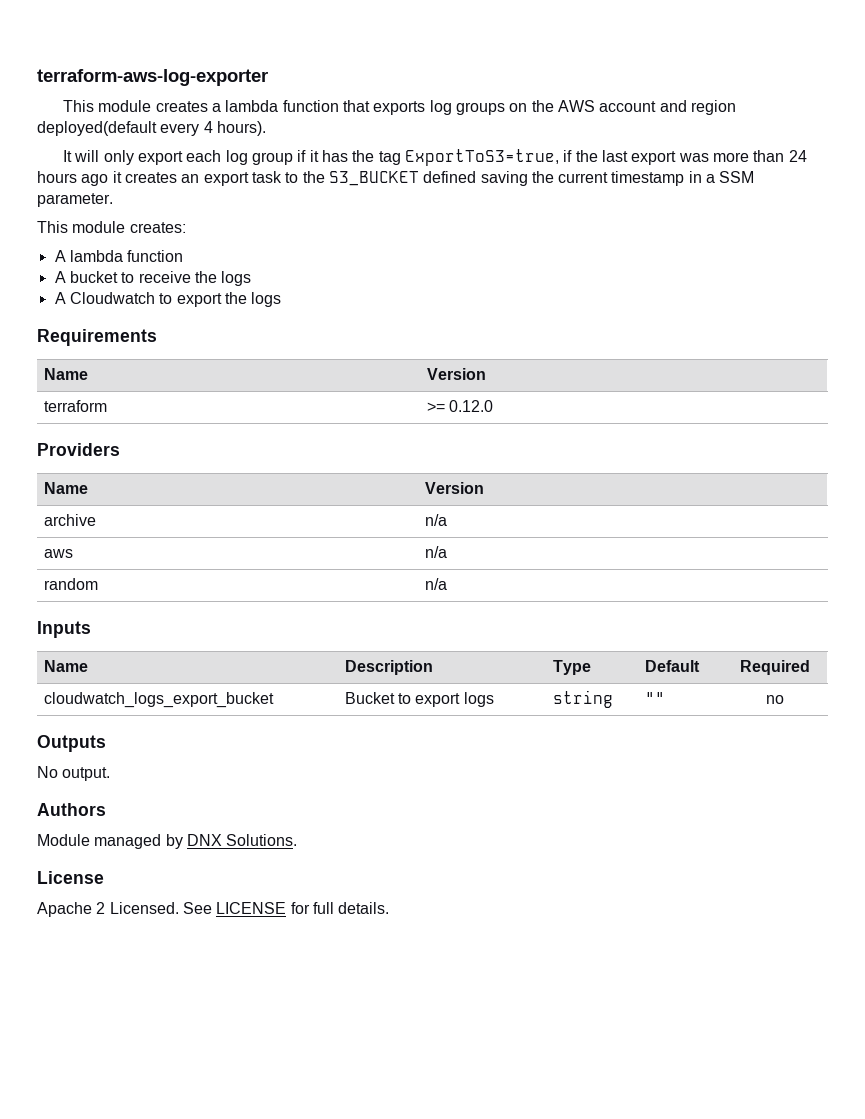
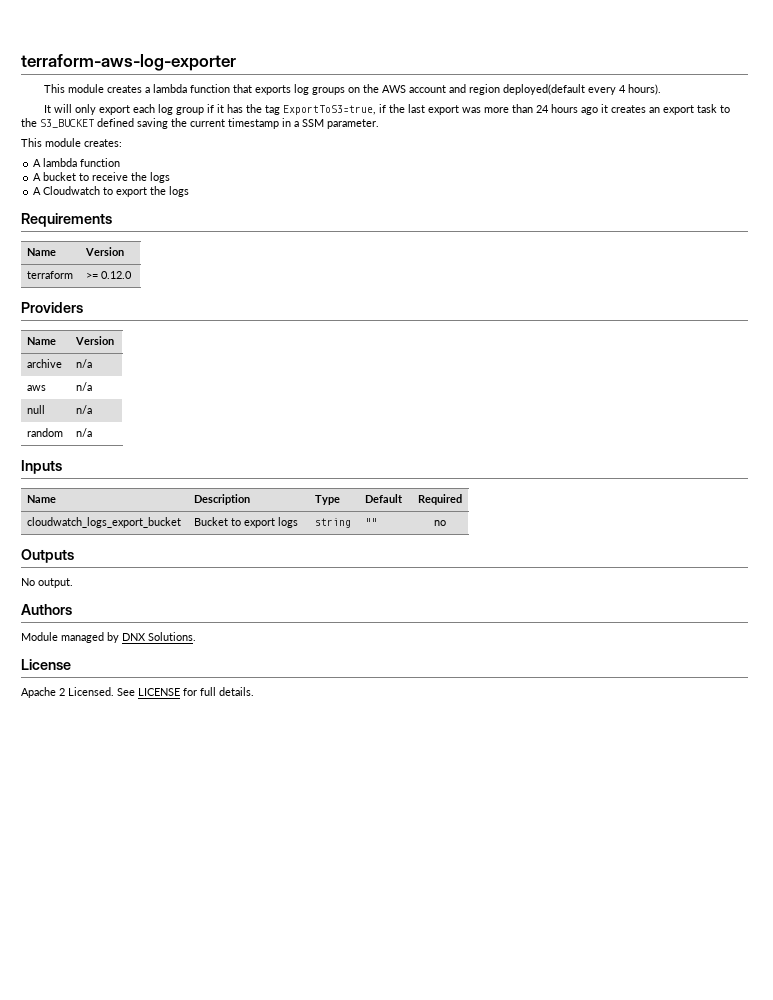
(447, 552) none -> [27,405,46,414] [76,405,93,414] // null | n/a

